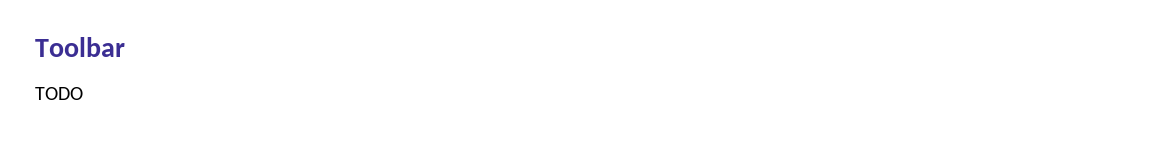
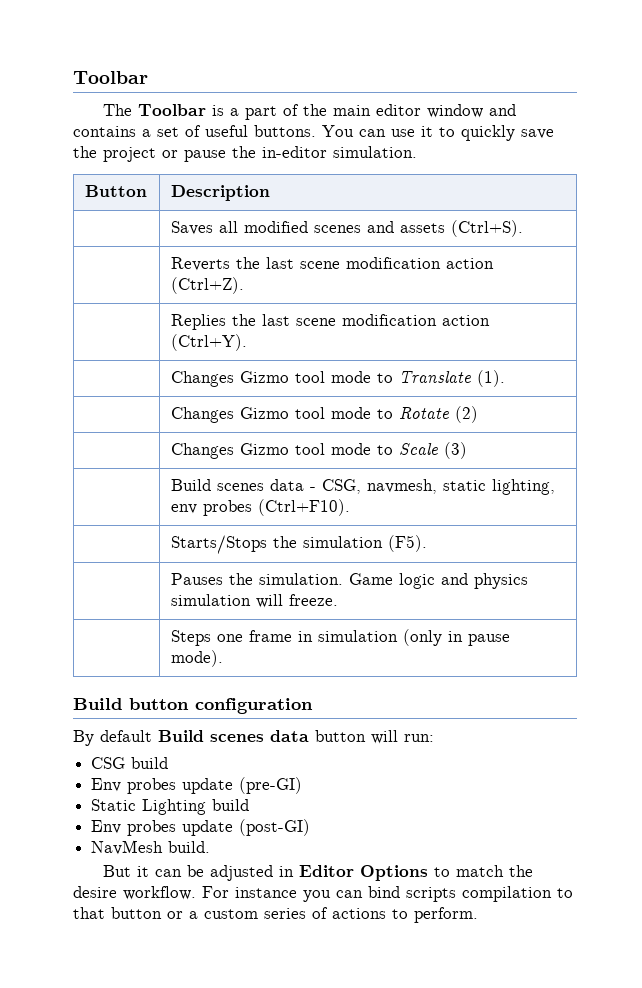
[35,87,83,100] TODO -> [102,104,516,120] [73,125,554,141] [73,146,417,162] [84,185,147,197] [170,185,270,201] [170,220,523,237] [170,257,494,271] [170,277,244,294] [170,314,490,330] [170,334,247,351] [170,370,505,387] [170,406,478,423] [170,442,467,459] [170,479,555,495] [170,499,350,516] [170,535,427,554] [170,573,528,589] [170,594,338,608] [170,629,510,646] [170,650,223,667] [73,698,313,714] [73,730,434,746] [91,757,169,769] [91,777,303,794] [91,799,250,815] [91,819,311,836] [91,840,211,855] [102,865,533,881] [73,886,573,902] [73,907,478,923] The Toolbar is a part of the main editor window and contains a set of useful buttons. You can use it to quickly save the project or pause the in-editor simulation. // Button | Description // | Saves all modified scenes and assets (Ctrl+S). // | Reverts the last scene modification action (Ctrl+Z). // | Replies the last scene modification action (Ctrl+Y). // | Changes Gizmo tool mode to Translate (1). // | Changes Gizmo tool mode to Rotate (2) // | Changes Gizmo tool mode to Scale (3) // | Build scenes data - CSG, navmesh, static lighting, env probes (Ctrl+F10). // | Starts/Stops the simulation (F5). // | Pauses the simulation. Game logic and physics simulation will freeze. // | Steps one frame in simulation (only in pause mode). // Build button configuration // By default Build scenes data button will run: // CSG build // Env probes update (pre-GI) // Static Lighting build // Env probes update (post-GI) // NavMesh build. // But it can be adjusted in Editor Options to match the desire workflow. For instance you can bind scripts compilation to that button or a custom series of actions to perform.

